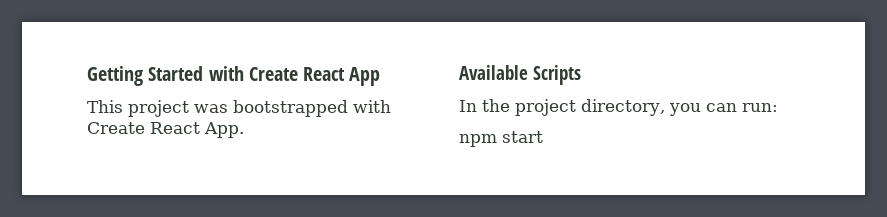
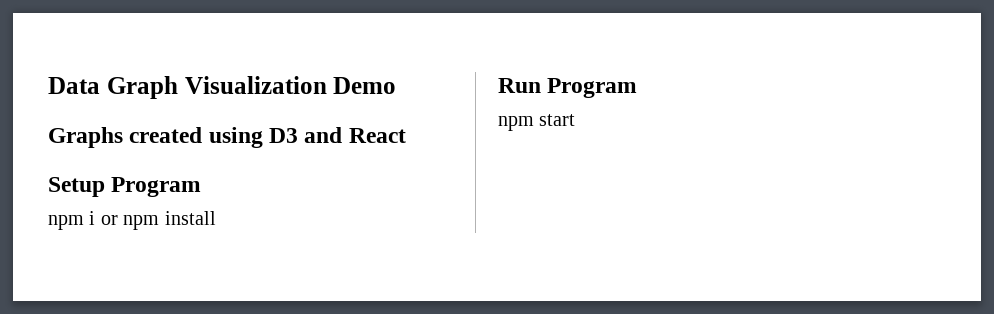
[87,66,381,86] [87,100,391,117] [87,122,244,138] [459,65,581,85] [459,99,778,116] Getting Started with Create React App // This project was bootstrapped with Create React App. // Available Scripts // In the project directory, you can run: -> [48,76,397,99] [48,127,406,148] [48,177,202,197] [48,211,216,230] [498,78,638,98] Data Graph Visualization Demo // Graphs created using D3 and React // Setup Program // npm i or npm install // Run Program

